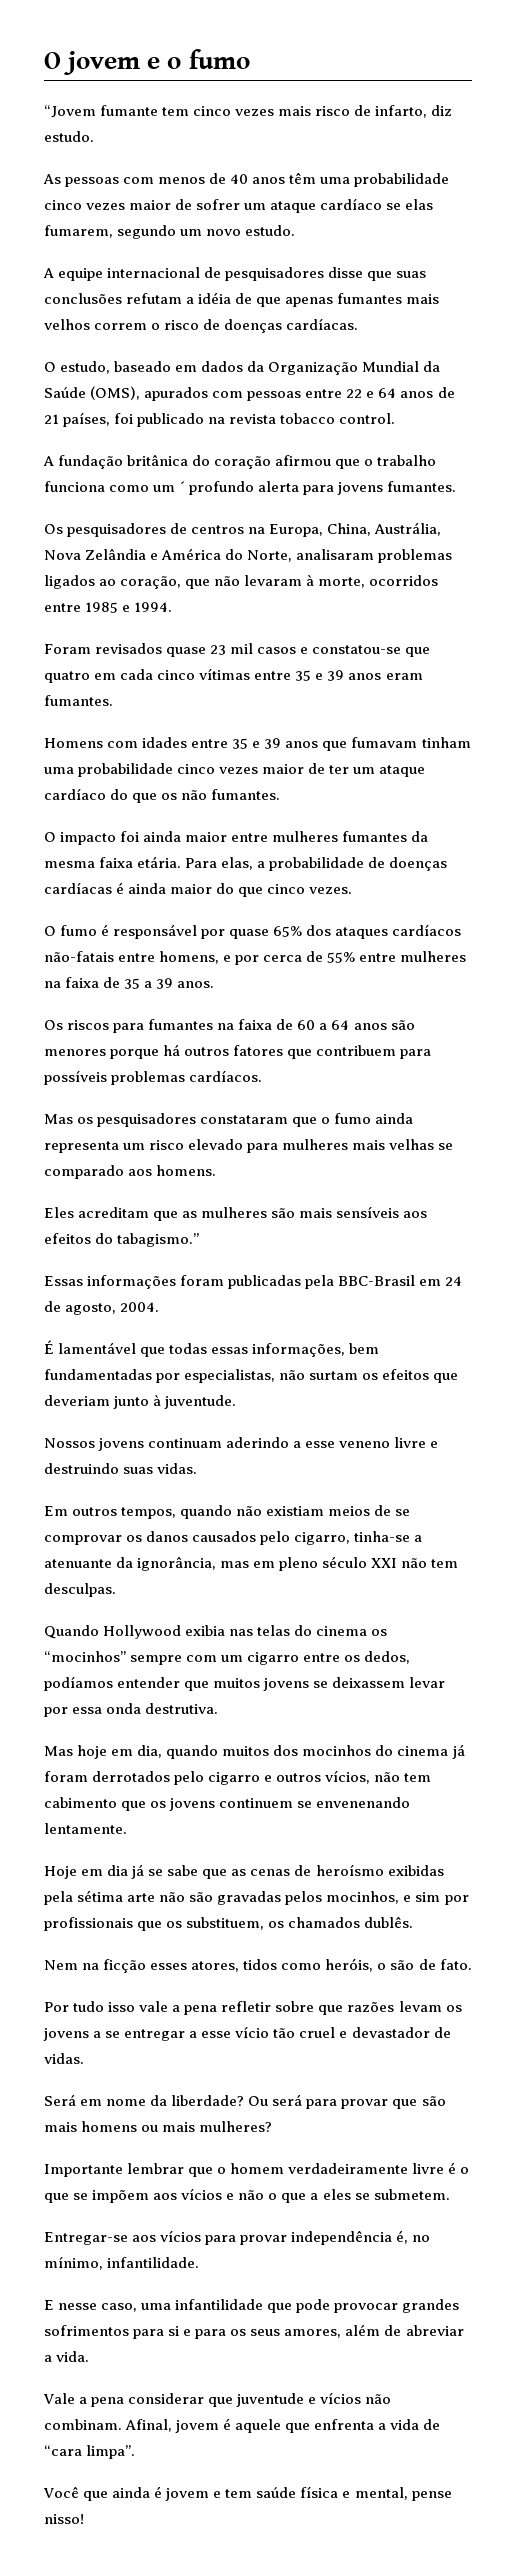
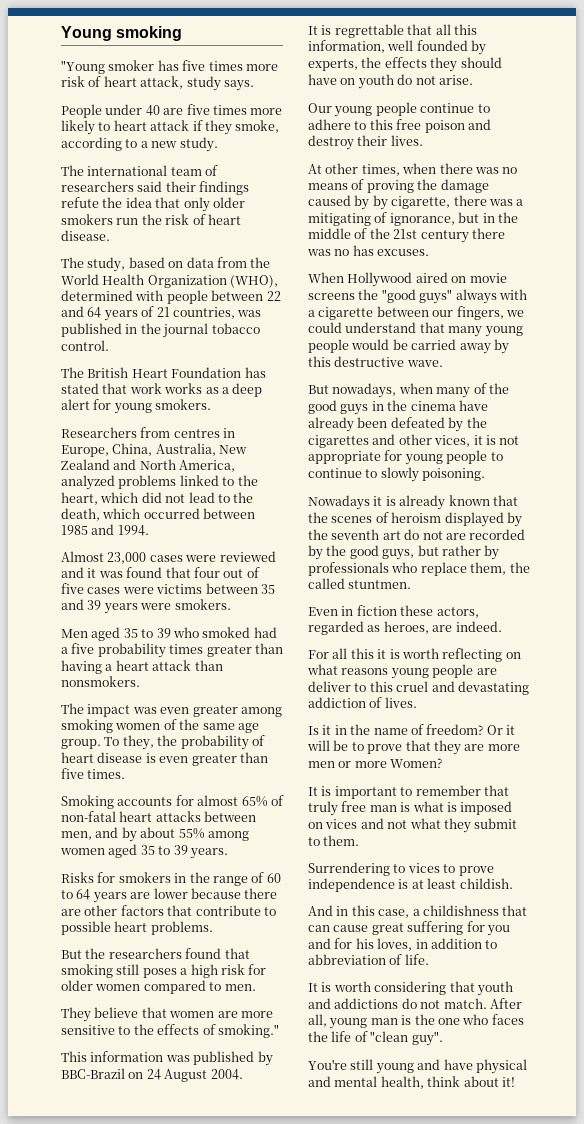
[44,49,250,75] [44,105,453,118] [44,131,94,142] [43,172,450,187] [44,198,434,213] [44,225,296,239] [43,267,427,281] [44,292,440,307] [44,318,359,333] [44,361,441,375] [44,386,455,401] [44,412,396,427] [43,454,437,469] [44,481,457,495] [44,522,442,537] [44,548,453,563] [44,574,439,589] [44,602,173,613] [44,643,431,657] [44,668,423,683] [44,695,113,706] [44,737,471,751] [44,763,426,777] [44,788,281,803] [44,831,429,845] [44,856,448,871] [44,882,353,897] [44,924,462,939] [44,951,467,965] [44,977,215,989] [44,1019,415,1033] [44,1044,432,1059] [44,1070,263,1085] [44,1113,414,1127] [44,1139,454,1153] [44,1165,217,1179] [44,1206,428,1221] [44,1233,200,1247] [44,1275,463,1289] [44,1301,160,1315] [44,1340,380,1357] [44,1369,459,1383] [44,1394,237,1409] [44,1437,439,1451] [44,1463,198,1474] [44,1505,411,1519] [44,1531,423,1545] [44,1556,459,1571] [44,1583,116,1597] [44,1625,388,1639] [44,1651,411,1665] [44,1676,446,1691] [44,1703,219,1717] [44,1744,465,1759] [44,1770,432,1785] [44,1797,411,1811] [44,1823,127,1834] [44,1864,444,1879] [44,1890,469,1905] [44,1916,414,1931] [44,1958,472,1973] [44,2001,462,2015] [43,2026,451,2041] [44,2053,84,2064] [44,2094,446,2109] [44,2121,273,2132] [44,2162,470,2177] [44,2188,450,2203] [44,2230,431,2245] [44,2256,200,2270] [44,2299,460,2313] [44,2324,464,2339] [44,2351,90,2362] [43,2392,392,2407] [44,2418,441,2433] [44,2445,136,2459] [43,2486,452,2501] [44,2514,84,2524] O jovem e o fumo // “Jovem fumante tem cinco vezes mais risco de infarto, diz estudo. // As pessoas com menos de 40 anos têm uma probabilidade cinco vezes maior de sofrer um ataque cardíaco se elas fumarem, segundo um novo estudo. // A equipe internacional de pesquisadores disse que suas conclusões refutam a idéia de que apenas fumantes mais velhos correm o risco de doenças cardíacas. // O estudo, baseado em dados da Organização Mundial da Saúde (OMS), apurados com pessoas entre 22 e 64 anos de 21 países, foi publicado na revista tobacco control. // A fundação britânica do coração afirmou que o trabalho funciona como um ´ profundo alerta para jovens fumantes. // Os pesquisadores de centros na Europa, China, Austrália, Nova Zelândia e América do Norte, analisaram problemas ligados ao coração, que não levaram à morte, ocorridos entre 1985 e 1994. // Foram revisados quase 23 mil casos e constatou-se que quatro em cada cinco vítimas entre 35 e 39 anos eram fumantes. // Homens com idades entre 35 e 39 anos que fumavam tinham uma probabilidade cinco vezes maior de ter um ataque cardíaco do que os não fumantes. // O impacto foi ainda maior entre mulheres fumantes da mesma faixa etária. Para elas, a probabilidade de doenças cardíacas é ainda maior do que cinco vezes. // O fumo é responsável por quase 65% dos ataques cardíacos não-fatais entre homens, e por cerca de 55% entre mulheres na faixa de 35 a 39 anos. // Os riscos para fumantes na faixa de 60 a 64 anos são menores porque há outros fatores que contribuem para possíveis problemas cardíacos. // Mas os pesquisadores constataram que o fumo ainda representa um risco elevado para mulheres mais velhas se comparado aos homens. // Eles acreditam que as mulheres são mais sensíveis aos efeitos do tabagismo.” // Essas informações foram publicadas pela BBC-Brasil em 24 de agosto, 2004. // É lamentável que todas essas informações, bem fundamentadas por especialistas, não surtam os efeitos que deveriam junto à juventude. // Nossos jovens continuam aderindo a esse veneno livre e destruindo suas vidas. // Em outros tempos, quando não existiam meios de se comprovar os danos causados pelo cigarro, tinha-se a atenuante da ignorância, mas em pleno século XXI não tem desculpas. // Quando Hollywood exibia nas telas do cinema os “mocinhos” sempre com um cigarro entre os dedos, podíamos entender que muitos jovens se deixassem levar por essa onda destrutiva. // Mas hoje em dia, quando muitos dos mocinhos do cinema já foram derrotados pelo cigarro e outros vícios, não tem cabimento que os jovens continuem se envenenando lentamente. // Hoje em dia já se sabe que as cenas de heroísmo exibidas pela sétima arte não são gravadas pelos mocinhos, e sim por profissionais que os substituem, os chamados dublês. // Nem na ficção esses atores, tidos como heróis, o são de fato. // Por tudo isso vale a pena refletir sobre que razões levam os jovens a se entregar a esse vício tão cruel e devastador de vidas. // Será em nome da liberdade? Ou será para provar que são mais homens ou mais mulheres? // Importante lembrar que o homem verdadeiramente livre é o que se impõem aos vícios e não o que a eles se submetem. // Entregar-se aos vícios para provar independência é, no mínimo, infantilidade. // E nesse caso, uma infantilidade que pode provocar grandes sofrimentos para si e para os seus amores, além de abreviar a vida. // Vale a pena considerar que juventude e vícios não combinam. Afinal, jovem é aquele que enfrenta a vida de “cara limpa”. // Você que ainda é jovem e tem saúde física e mental, pense nisso! -> [61,26,183,41] [61,60,278,74] [61,76,254,91] [61,104,283,118] [61,120,280,135] [61,137,218,152] [61,165,219,176] [61,181,250,195] [61,197,245,212] [61,214,241,225] [61,230,110,241] [61,257,271,272] [61,274,279,288] [61,290,281,304] [61,306,262,321] [61,323,260,338] [61,340,109,351] [61,367,266,378] [61,383,263,397] [61,399,212,414] [61,427,236,438] [61,443,248,457] [61,459,236,472] [61,475,258,490] [61,492,254,505] [61,508,256,521] [61,524,149,536] [61,551,276,564] [61,567,260,578] [61,583,275,594] [61,599,231,614] [61,627,277,641] [61,643,283,658] [61,660,223,674] [61,676,140,687] [61,703,282,717] [61,719,259,733] [61,735,265,750] [61,752,268,766] [61,768,126,779] [61,795,284,809] [61,811,257,822] [61,827,249,842] [60,844,228,859] [61,872,281,886] [61,888,278,903] [61,905,276,916] [61,921,213,935] [61,948,250,959] [61,964,267,978] [61,980,256,994] [61,1007,273,1022] [61,1024,279,1038] [61,1051,273,1066] [61,1068,243,1082] [308,24,477,38] [308,40,487,55] [308,57,502,72] [308,74,473,89] [308,102,490,117] [308,119,491,133] [308,135,423,150] [308,163,518,176] [308,179,489,193] [308,195,524,210] [308,212,518,226] [308,228,505,243] [307,245,430,256] [308,272,507,287] [308,289,527,304] [308,306,524,320] [308,322,523,337] [308,339,509,354] [308,356,443,367] [308,383,509,398] [308,400,488,415] [308,417,487,432] [308,434,520,448] [308,450,503,465] [308,467,486,482] [308,495,518,510] [308,512,522,527] [308,529,526,540] [308,545,500,560] [308,562,530,576] [308,578,412,589] [308,605,479,618] [308,621,502,635] [308,648,521,662] [307,664,497,679] [308,681,529,695] [308,697,417,708] [308,724,515,735] [307,740,520,755] [308,758,443,768] [308,785,509,799] [308,801,513,816] [308,818,518,833] [308,835,360,846] [308,862,494,876] [308,878,513,892] [308,905,528,918] [308,921,510,936] [308,938,498,951] [308,954,429,965] [308,981,513,996] [308,998,522,1009] [308,1014,524,1029] [308,1031,443,1046] [308,1059,527,1074] [308,1076,515,1089] Young smoking // "Young smoker has five times more risk of heart attack, study says. // People under 40 are five times more likely to heart attack if they smoke, according to a new study. // The international team of researchers said their findings refute the idea that only older smokers run the risk of heart disease. // The study, based on data from the World Health Organization (WHO), determined with people between 22 and 64 years of 21 countries, was published in the journal tobacco control. // The British Heart Foundation has stated that work works as a deep alert for young smokers. // Researchers from centres in Europe, China, Australia, New Zealand and North America, analyzed problems linked to the heart, which did not lead to the death, which occurred between 1985 and 1994. // Almost 23,000 cases were reviewed and it was found that four out of five cases were victims between 35 and 39 years were smokers. // Men aged 35 to 39 who smoked had a five probability times greater than having a heart attack than nonsmokers. // The impact was even greater among smoking women of the same age group. To they, the probability of heart disease is even greater than five times. // Smoking accounts for almost 65% of non-fatal heart attacks between men, and by about 55% among women aged 35 to 39 years. // Risks for smokers in the range of 60 to 64 years are lower because there are other factors that contribute to possible heart problems. // But the researchers found that smoking still poses a high risk for older women compared to men. // They believe that women are more sensitive to the effects of smoking." // This information was published by BBC-Brazil on 24 August 2004. // It is regrettable that all this information, well founded by experts, the effects they should have on youth do not arise. // Our young people continue to adhere to this free poison and destroy their lives. // At other times, when there was no means of proving the damage caused by by cigarette, there was a mitigating of ignorance, but in the middle of the 21st century there was no has excuses. // When Hollywood aired on movie screens the "good guys" always with a cigarette between our fingers, we could understand that many young people would be carried away by this destructive wave. // But nowadays, when many of the good guys in the cinema have already been defeated by the cigarettes and other vices, it is not appropriate for young people to continue to slowly poisoning. // Nowadays it is already known that the scenes of heroism displayed by the seventh art do not are recorded by the good guys, but rather by professionals who replace them, the called stuntmen. // Even in fiction these actors, regarded as heroes, are indeed. // For all this it is worth reflecting on what reasons young people are deliver to this cruel and devastating addiction of lives. // Is it in the name of freedom? Or it will be to prove that they are more men or more Women? // It is important to remember that truly free man is what is imposed on vices and not what they submit to them. // Surrendering to vices to prove independence is at least childish. // And in this case, a childishness that can cause great suffering for you and for his loves, in addition to abbreviation of life. // It is worth considering that youth and addictions do not match. After all, young man is the one who faces the life of "clean guy". // You're still young and have physical and mental health, think about it!

